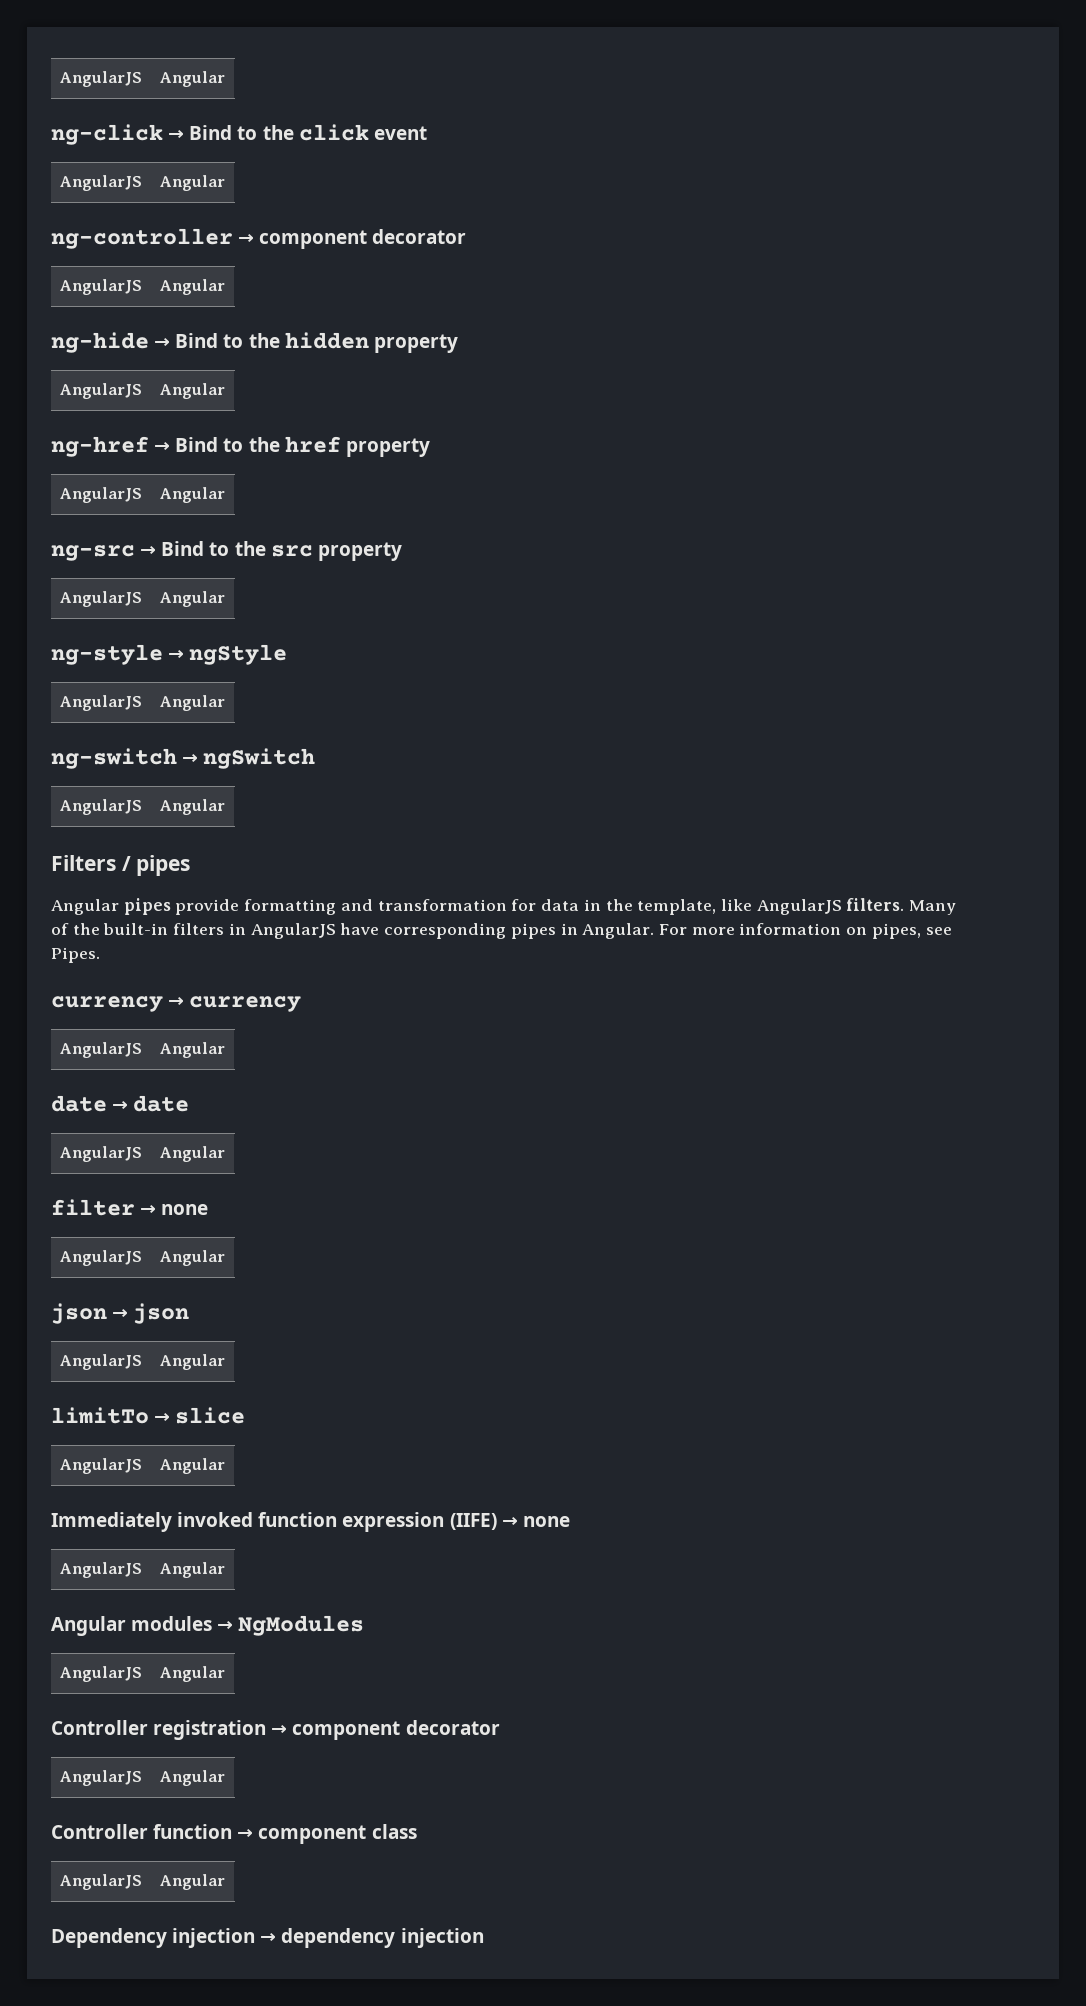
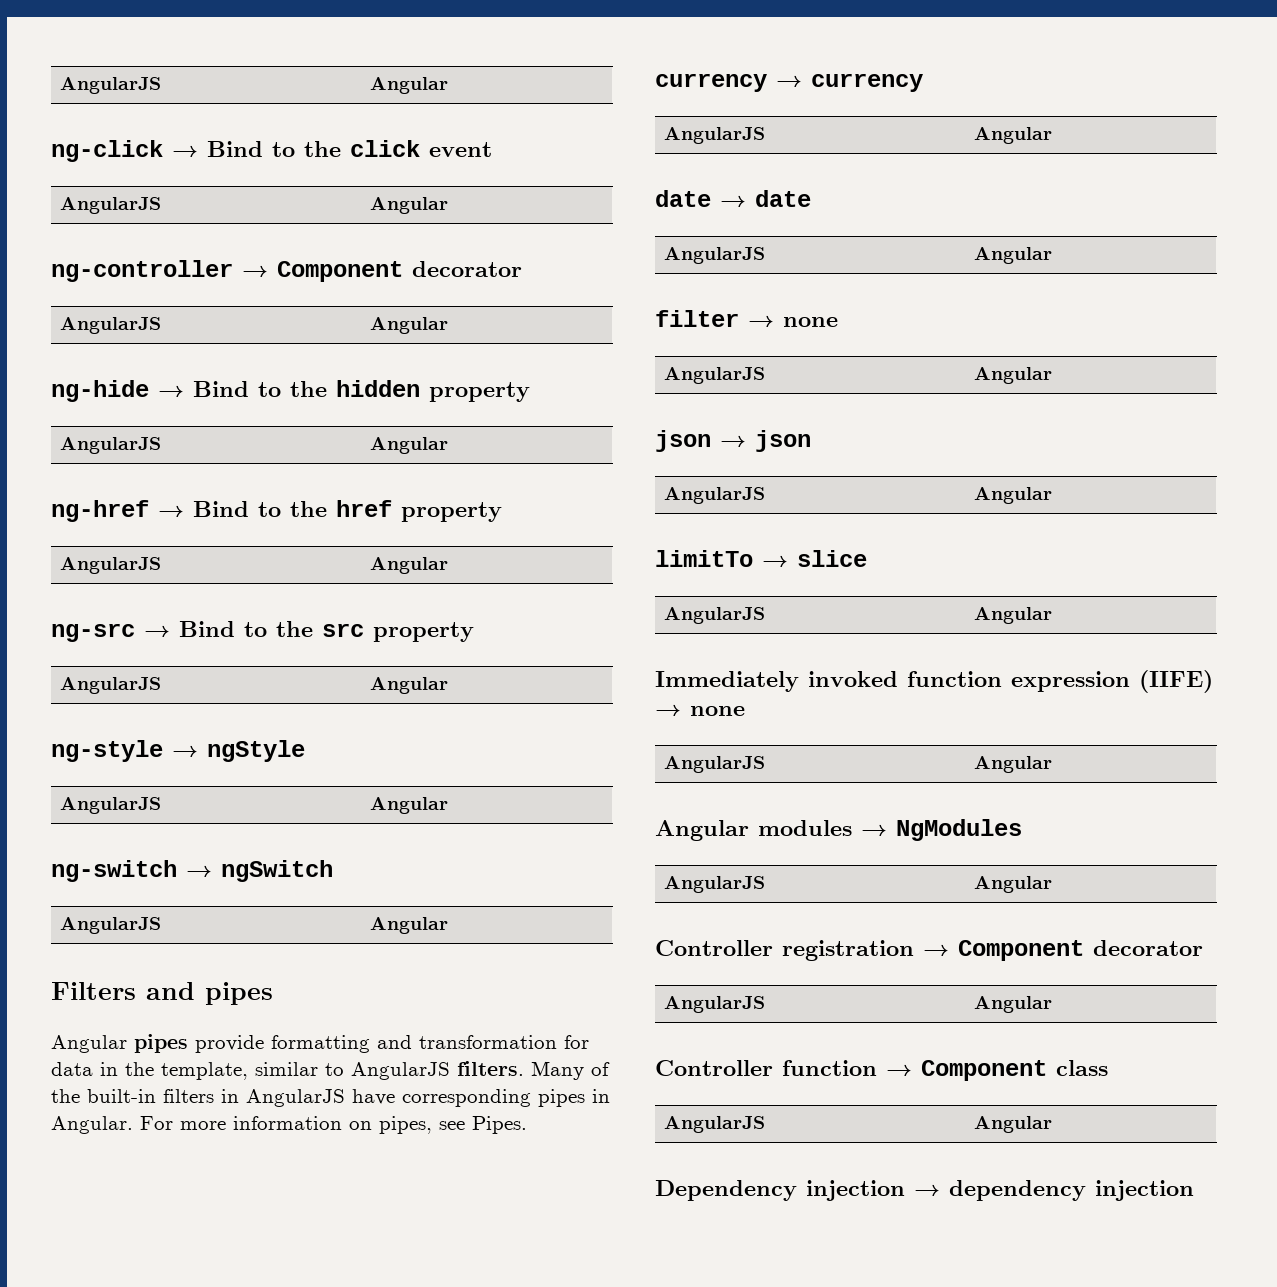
[259,230,368,249] component -> [277,261,403,282] Component
[121,856,131,871] / -> [146,982,195,1000] and
[720,899,752,911] like -> [255,1062,344,1076] similar to
[292,1721,401,1740] component -> [958,940,1084,961] Component
[258,1825,367,1844] component -> [921,1060,1047,1081] Component

